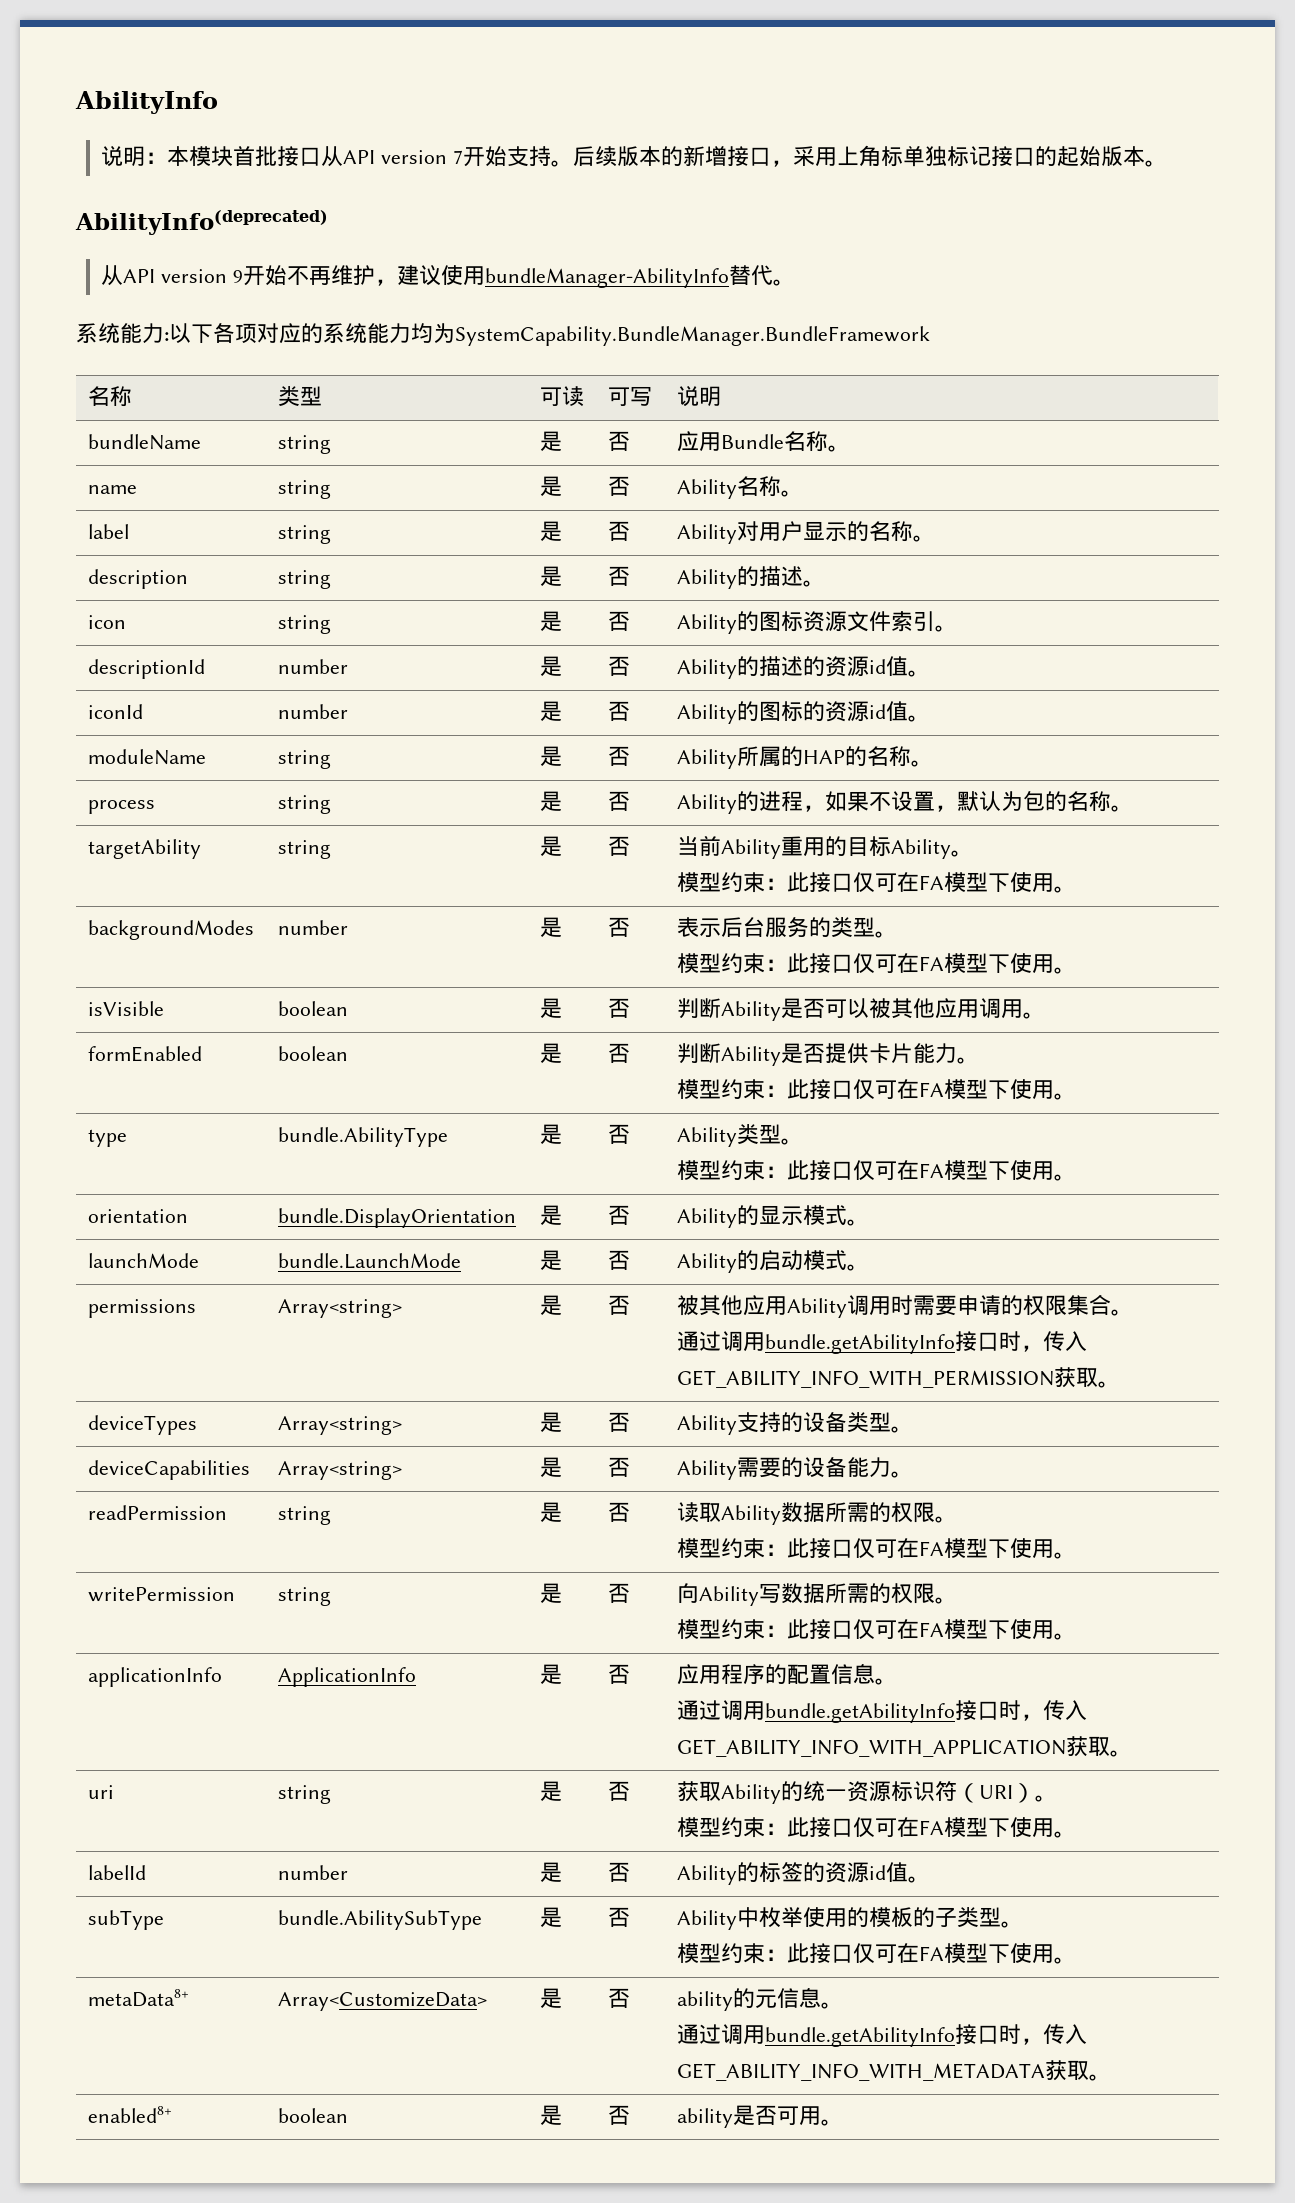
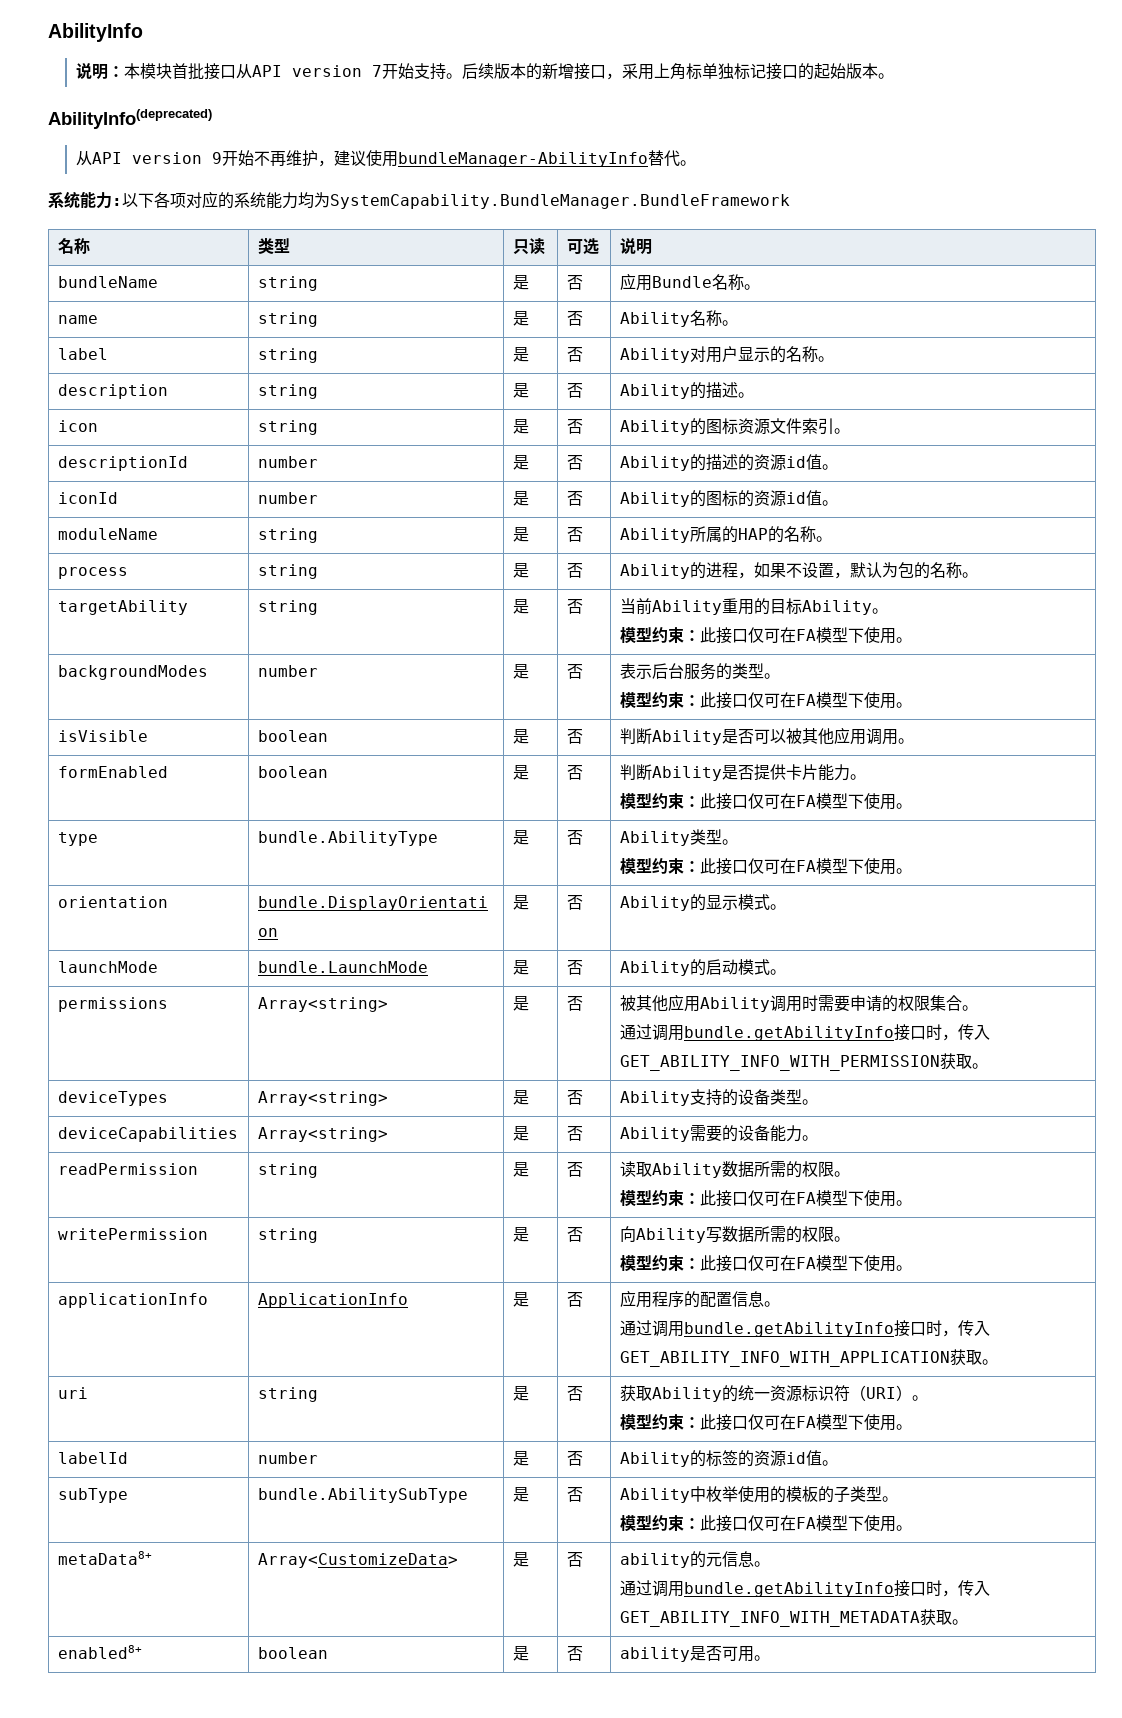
[539,387,562,406] 可 -> [512,239,529,255] 只
[629,386,652,406] 写 -> [582,238,599,255] 选

